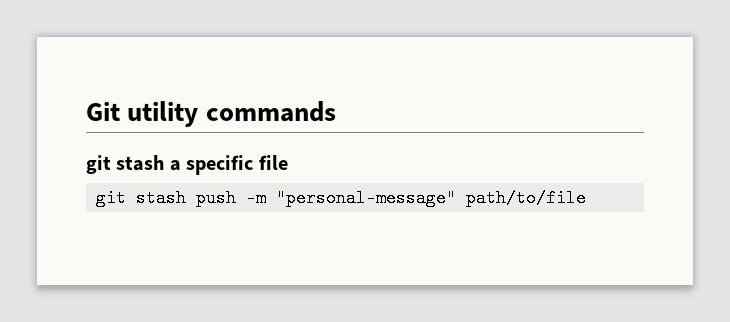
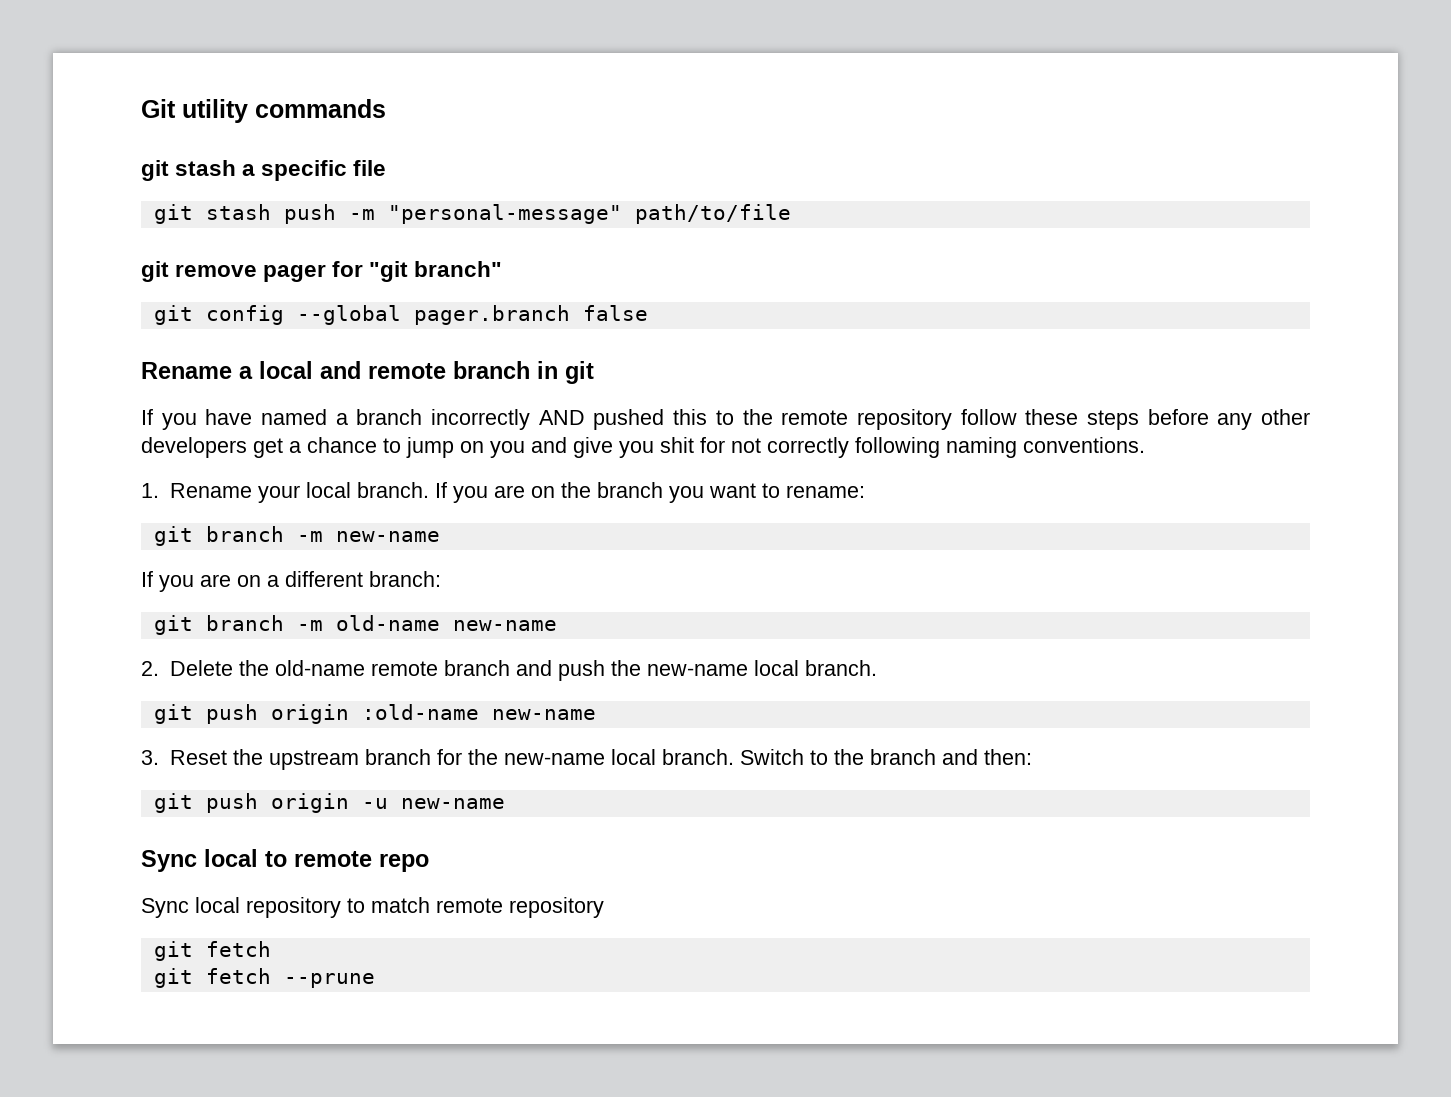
(586, 198) none -> [141,261,503,282] [153,305,648,325] [141,361,594,384] [141,409,1311,430] [141,437,1145,458] [141,482,865,503] [153,526,440,546] [141,571,441,592] [153,615,557,635] [141,660,877,681] [153,704,596,724] [141,749,1032,770] [153,793,505,813] [141,849,429,872] [141,897,604,918] [153,941,271,961] [153,968,375,988] // git remove pager for "git branch" // git config --global pager.branch false // Rename a local and remote branch in git // If you have named a branch incorrectly AND pushed this to the remote repository follow these steps before any other developers get a chance to jump on you and give you shit for not correctly following naming conventions. // 1. Rename your local branch. If you are on the branch you want to rename: // git branch -m new-name // If you are on a different branch: // git branch -m old-name new-name // 2. Delete the old-name remote branch and push the new-name local branch. // git push origin :old-name new-name // 3. Reset the upstream branch for the new-name local branch. Switch to the branch and then: // git push origin -u new-name // Sync local to remote repo // Sync local repository to match remote repository // git fetch // git fetch --prune

